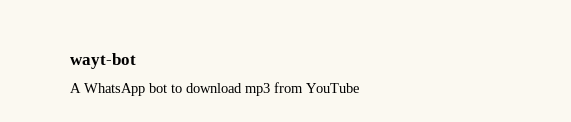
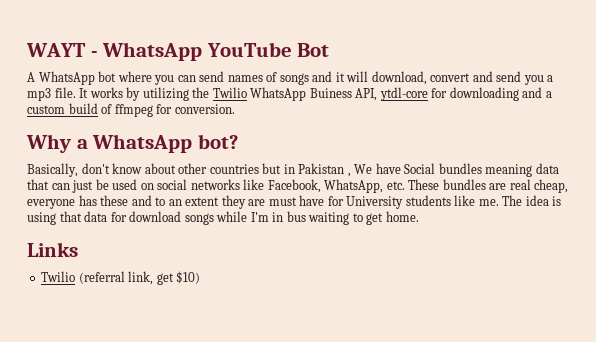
[70,53,136,69] [70,82,359,96] wayt-bot // A WhatsApp bot to download mp3 from YouTube -> [26,42,330,61] [27,71,554,85] [27,87,552,101] [27,103,235,117] [26,134,238,153] [27,163,559,177] [27,179,569,193] [27,195,562,209] [27,211,419,225] [27,242,78,257] [41,271,201,285] WAYT - WhatsApp YouTube Bot // A WhatsApp bot where you can send names of songs and it will download, convert and send you a mp3 file. It works by utilizing the Twilio WhatsApp Buiness API, ytdl-core for downloading and a custom build of ffmpeg for conversion. // Why a WhatsApp bot? // Basically, don't know about other countries but in Pakistan , We have Social bundles meaning data that can just be used on social networks like Facebook, WhatsApp, etc. These bundles are real cheap, everyone has these and to an extent they are must have for University students like me. The idea is using that data for download songs while I'm in bus waiting to get home. // Links // Twilio (referral link, get $10)

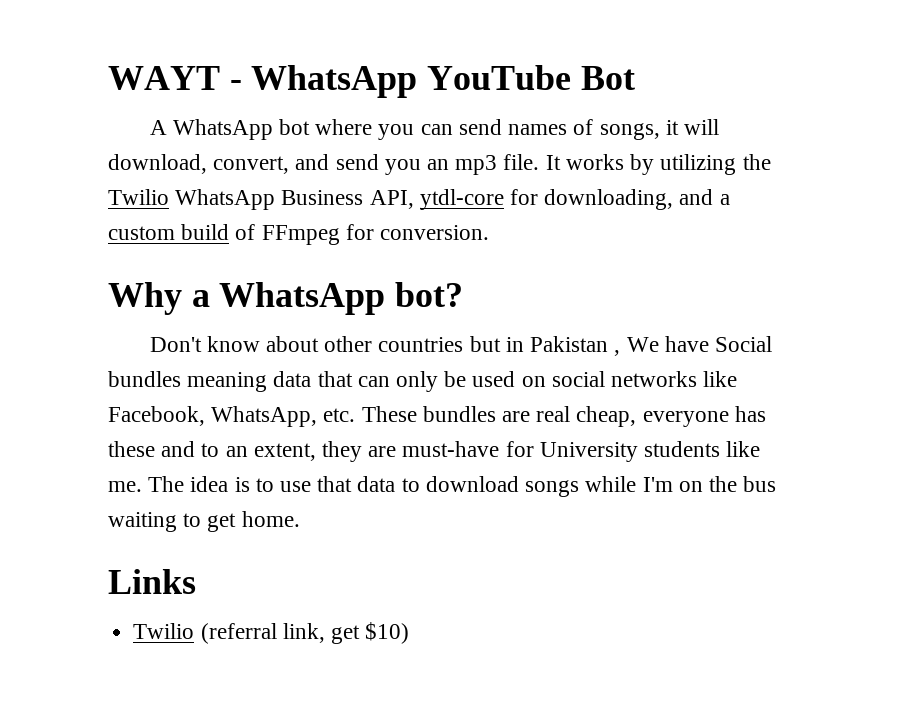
[279,71,333,85] songs and -> [599,123,660,140] songs,
[430,73,471,82] convert -> [213,156,290,174] convert,
[547,75,554,82] a -> [427,159,450,170] an
[309,88,352,98] Buiness -> [281,190,364,205] Business
[449,87,519,101] downloading -> [544,189,674,210] downloading,
[114,104,153,117] ffmpeg -> [261,225,340,245] FFmpeg
[27,163,110,177] Basically, don't -> [149,337,202,352] Don't
[72,180,94,193] just -> [396,371,439,392] only
[185,197,220,206] extent -> [253,443,316,461] extent,
[268,195,325,206] must have -> [402,441,500,457] must-have
[27,212,56,225] using -> [255,478,312,492] to use
[110,212,127,222] for -> [401,478,420,492] to
[272,212,284,222] in -> [678,476,737,492] on the

